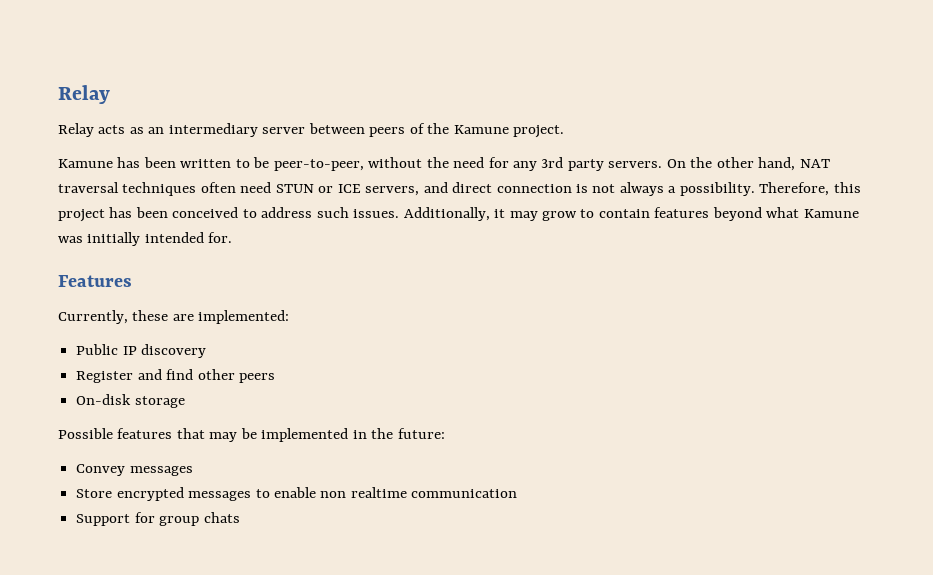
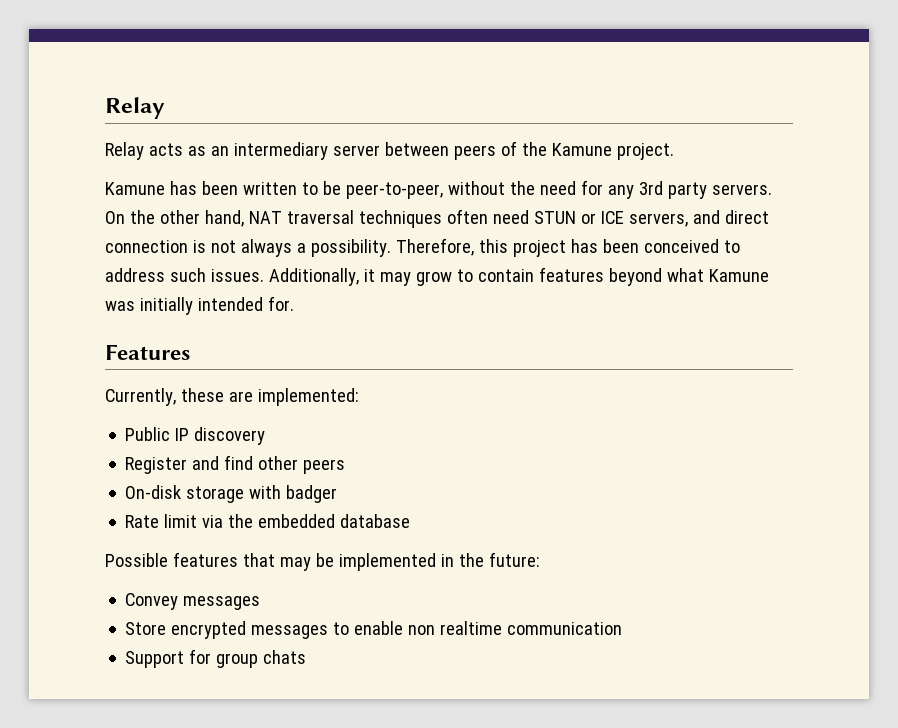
(185, 402) none -> [249,485,338,503] [125,514,411,528] with badger // Rate limit via the embedded database

